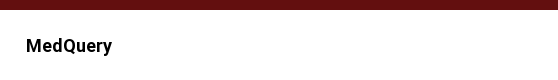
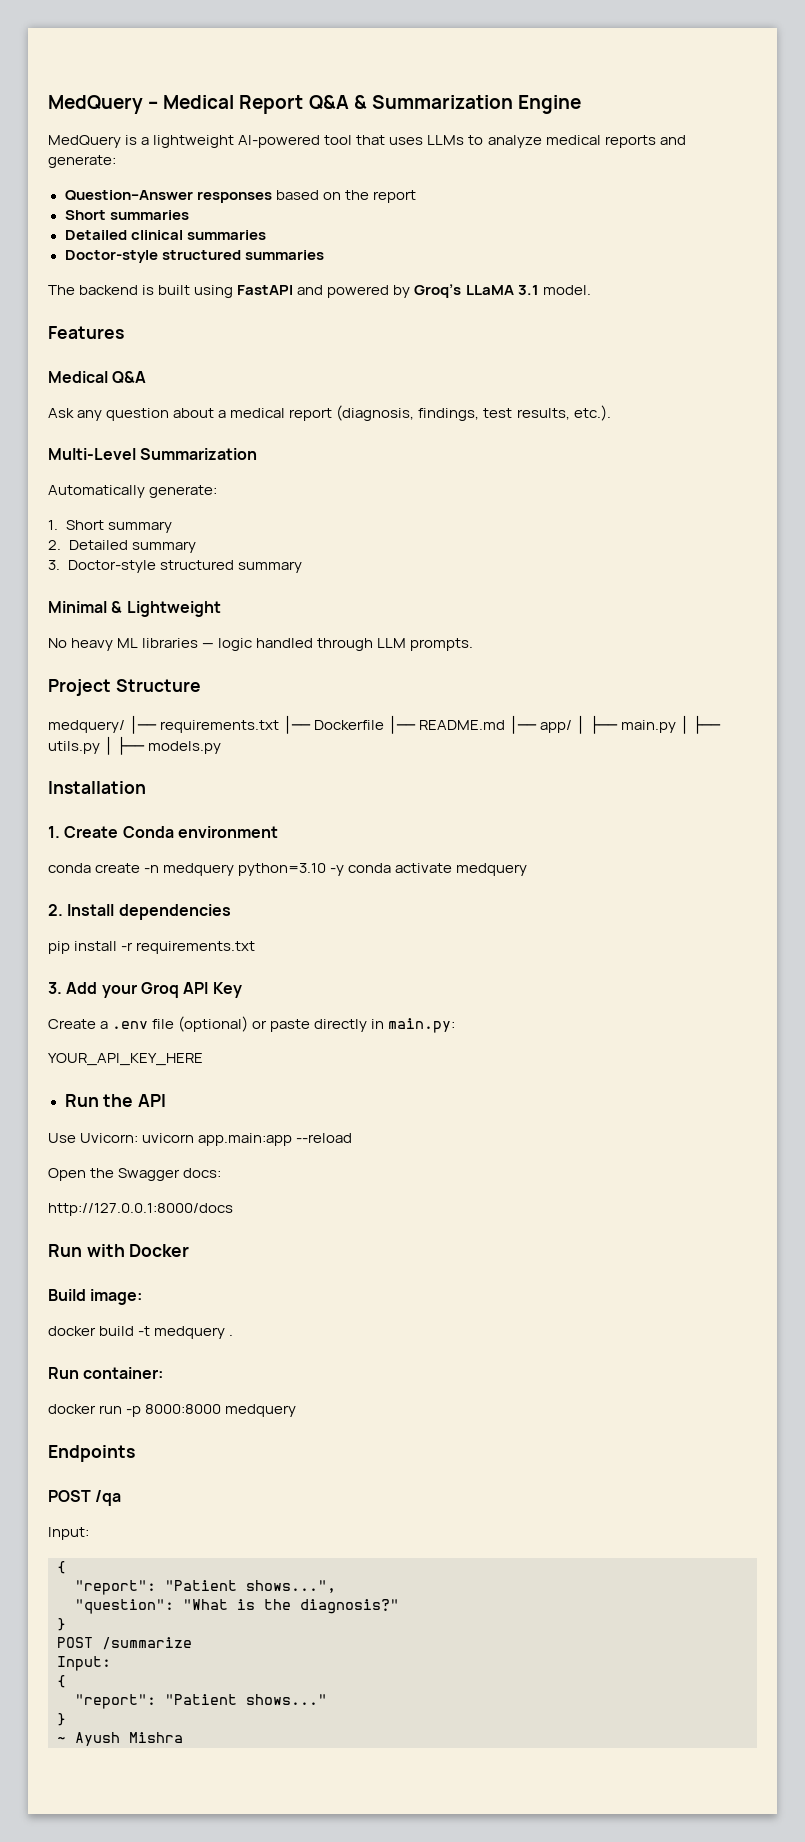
[26,38,112,56] MedQuery -> [48,95,581,114] [48,135,686,148] [48,155,116,168] [64,190,416,203] [64,210,189,220] [64,230,266,240] [64,250,324,263] [48,284,591,298] [48,326,124,339] [48,371,147,384] [48,405,611,421] [48,448,258,460] [48,485,218,498] [48,520,173,533] [48,540,196,553] [48,560,302,573] [48,601,221,617] [48,638,474,651] [48,679,201,696] [48,715,721,734] [48,736,222,755] [48,781,146,794] [48,826,278,838] [48,863,528,876] [48,904,231,920] [48,941,256,954] [48,982,242,998] [48,1016,456,1033] [48,1053,203,1066] [64,1094,166,1107] [48,1133,353,1146] [48,1168,222,1181] [48,1203,233,1216] [48,1244,190,1257] [48,1289,143,1305] [48,1326,234,1339] [48,1367,164,1379] [48,1404,297,1417] [48,1445,135,1462] [48,1490,122,1506] [48,1527,89,1540] [57,1561,66,1574] [75,1580,336,1595] [75,1599,399,1614] [57,1618,66,1631] [57,1637,192,1650] [57,1656,111,1671] [57,1675,66,1688] [75,1694,327,1709] [57,1713,66,1726] [57,1732,183,1746] MedQuery – Medical Report Q&A & Summarization Engine // MedQuery is a lightweight AI-powered tool that uses LLMs to analyze medical reports and generate: // Question–Answer responses based on the report // Short summaries // Detailed clinical summaries // Doctor-style structured summaries // The backend is built using FastAPI and powered by Groq’s LLaMA 3.1 model. // Features // Medical Q&A // Ask any question about a medical report (diagnosis, findings, test results, etc.). // Multi-Level Summarization // Automatically generate: // 1. Short summary // 2. Detailed summary // 3. Doctor-style structured summary // Minimal & Lightweight // No heavy ML libraries — logic handled through LLM prompts. // Project Structure // medquery/ │── requirements.txt │── Dockerfile │── README.md │── app/ │ ├── main.py │ ├── utils.py │ ├── models.py // Installation // 1. Create Conda environment // conda create -n medquery python=3.10 -y conda activate medquery // 2. Install dependencies // pip install -r requirements.txt // 3. Add your Groq API Key // Create a .env file (optional) or paste directly in main.py: // YOUR_API_KEY_HERE // Run the API // Use Uvicorn: uvicorn app.main:app --reload // Open the Swagger docs: // http://127.0.0.1:8000/docs // Run with Docker // Build image: // docker build -t medquery . // Run container: // docker run -p 8000:8000 medquery // Endpoints // POST /qa // Input: // { // "report": "Patient shows...", // "question": "What is the diagnosis?" // } // POST /summarize // Input: // { // "report": "Patient shows..." // } // ~ Ayush Mishra

